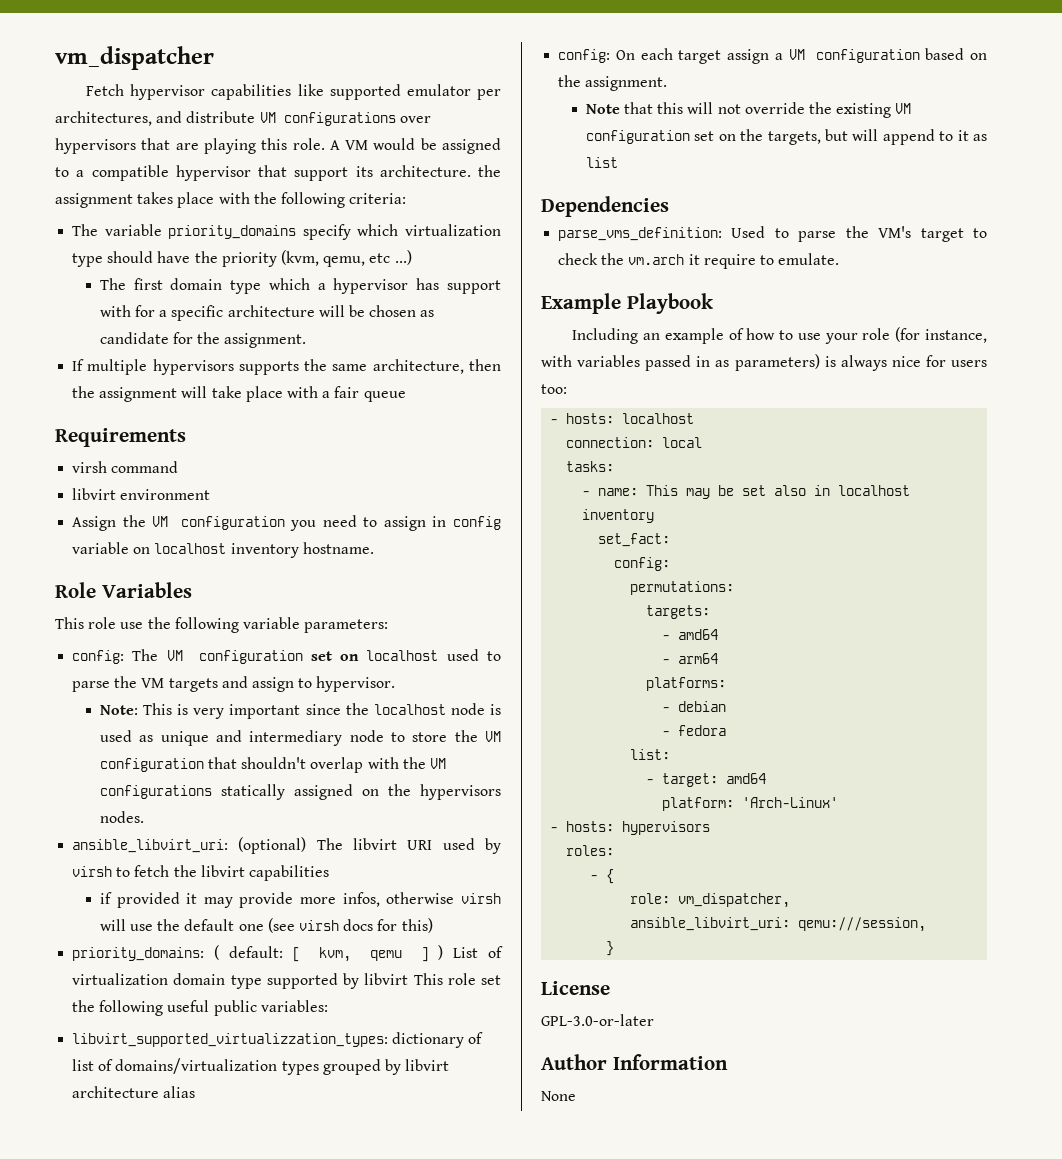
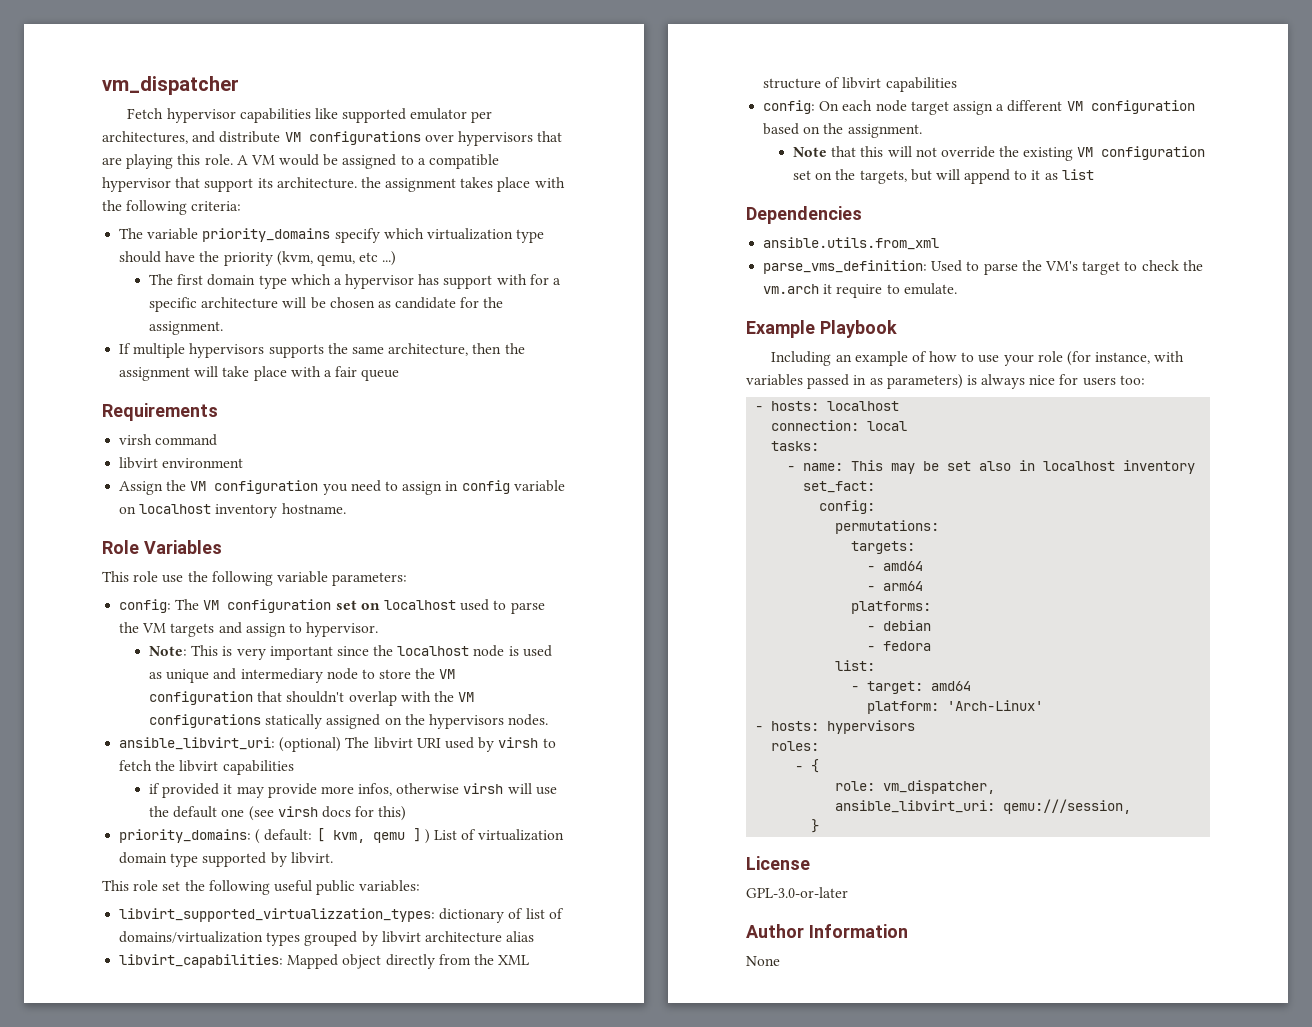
[364,973,409,985] libvirt -> [290,852,333,864] libvirt. //
(196, 1092) none -> [119,954,530,969] [763,77,957,92] // libvirt_capabilities: Mapped object directly from the XML structure of libvirt capabilities
(673, 54) none -> [875,100,907,112] node
(783, 56) none -> [1007,100,1063,112] different
(669, 206) none -> [763,237,940,250] // ansible.utils.from_xml

